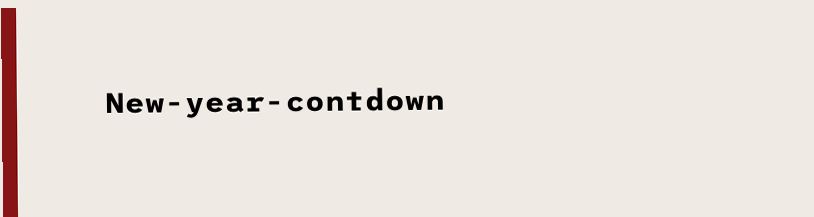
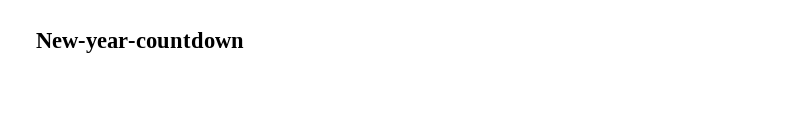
[104,86,446,119] New-year-contdown -> [36,32,244,53] New-year-countdown

